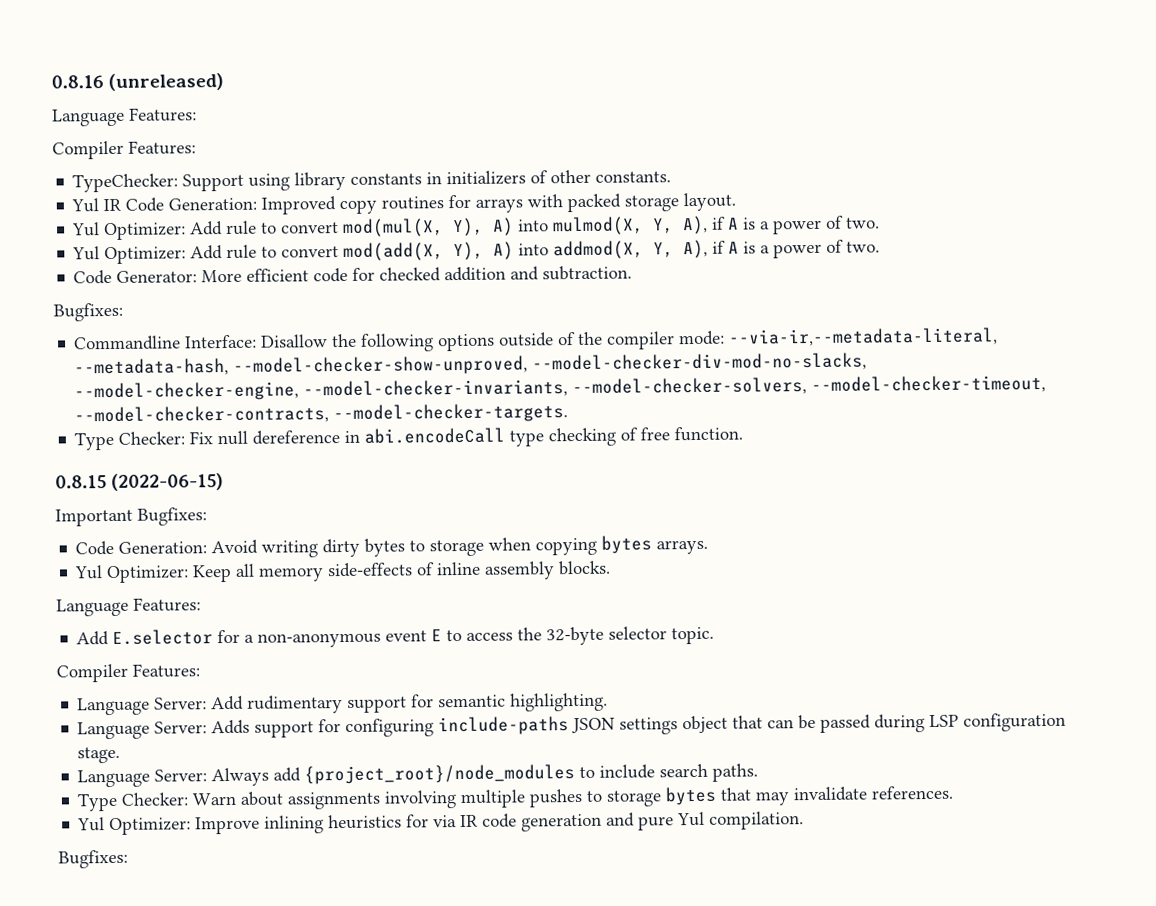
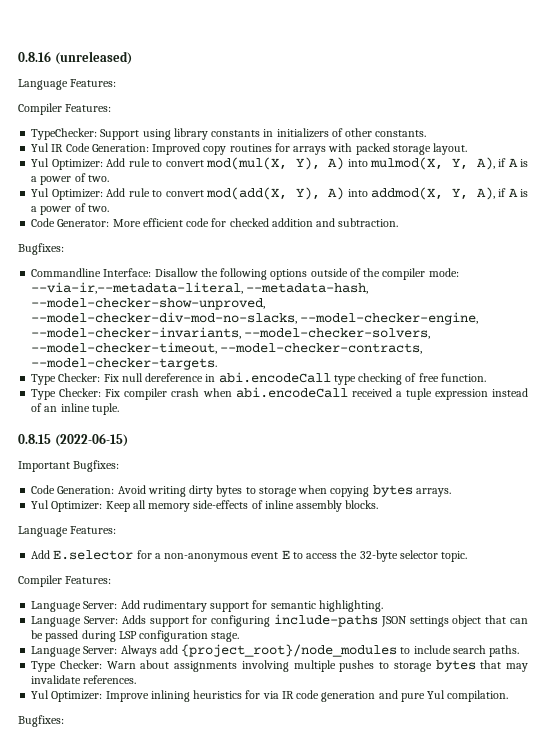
(744, 434) none -> [31,387,528,400] [31,403,119,415] // Type Checker: Fix compiler crash when abi.encodeCall received a tuple expression instead of an inline tuple.

